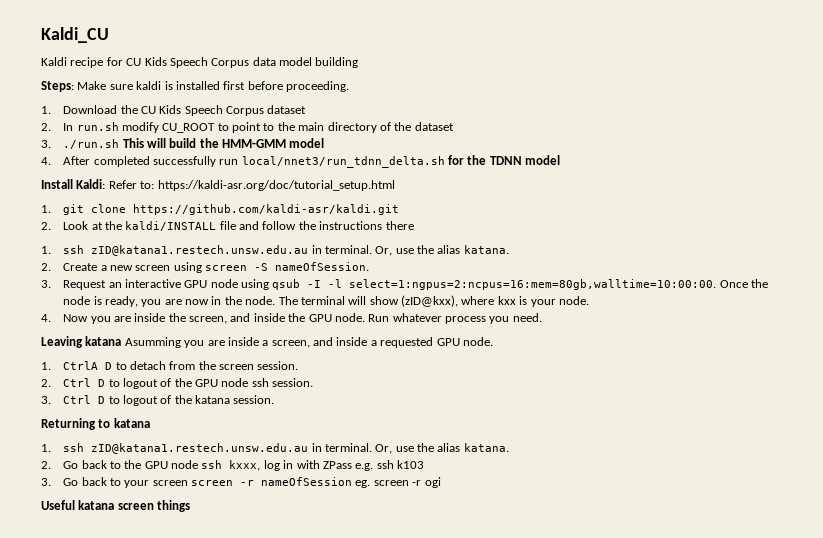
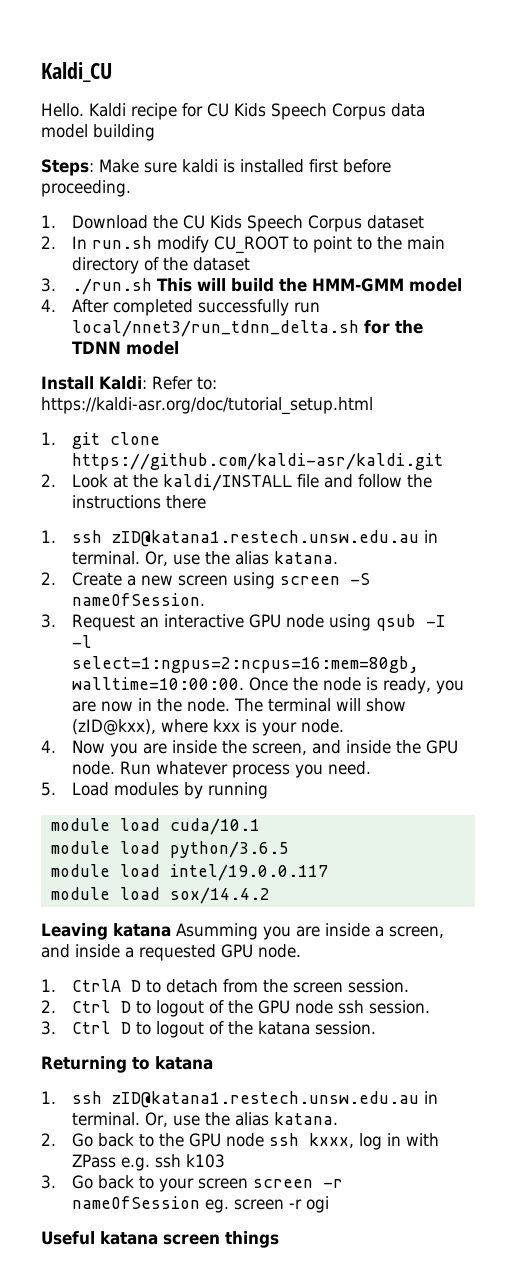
(109, 35) none -> [41,103,84,117] Hello.
(542, 317) none -> [41,782,268,799] [50,818,260,835] [50,841,289,858] [50,864,328,881] [50,887,270,904] // 5. Load modules by running // module load cuda/10.1 // module load python/3.6.5 // module load intel/19.0.0.117 // module load sox/14.4.2

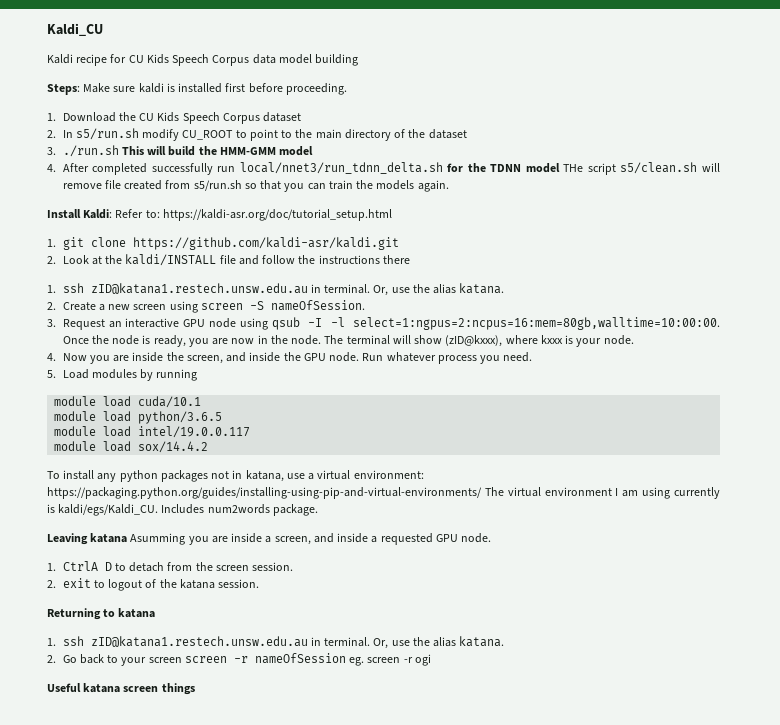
[41,103,84,117] Hello. -> (103, 29) none
[91,236,152,249] run.sh -> [75,128,139,140] s5/run.sh
(179, 348) none -> [563,162,721,175] [62,180,449,192] THe script s5/clean.sh will remove file created from s5/run.sh so that you can train the models again.
[71,719,240,735] (zID@kxx), where kxx -> [445,335,563,347] (zID@kxxx), where kxxx
(270, 895) none -> [47,470,424,482] [47,487,721,499] [47,504,318,516] // To install any python packages not in katana, use a virtual environment: https://packaging.python.org/guides/installing-using-pip-and-virtual-environments/ The virtual environment I am using currently is kaldi/egs/Kaldi_CU. Includes num2words package.
[71,1000,430,1017] [41,1021,131,1035] Ctrl D to logout of the GPU node ssh session. // 3. Ctrl D -> [62,578,91,588] exit
[158,1133,439,1150] [71,1154,225,1171] [41,1175,154,1189] the GPU node ssh kxxx, log in with ZPass e.g. ssh k103 // 3. Go back to -> (119, 659) none

